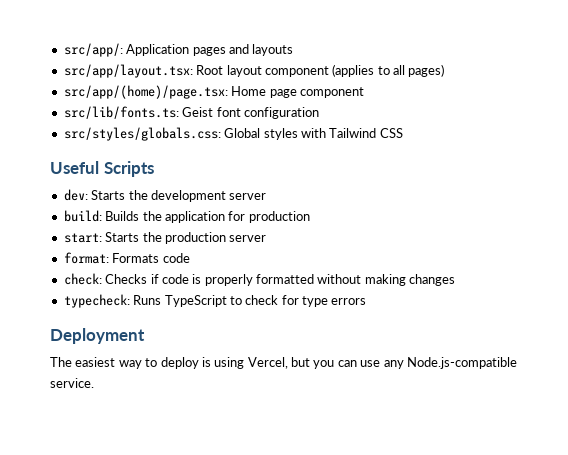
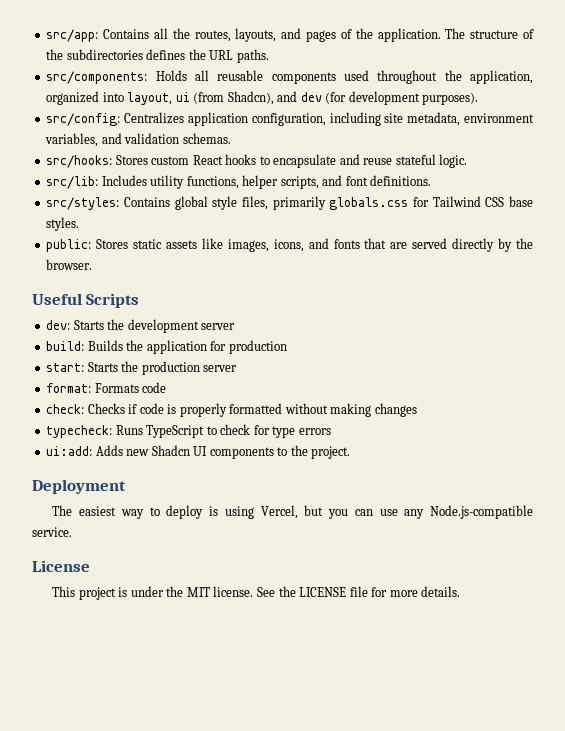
[63,43,294,57] [63,64,445,78] [63,85,364,99] [63,106,319,119] [63,127,403,141] src/app/: Application pages and layouts // src/app/layout.tsx: Root layout component (applies to all pages) // src/app/(home)/page.tsx: Home page component // src/lib/fonts.ts: Geist font configuration // src/styles/globals.css: Global styles with Tailwind CSS -> [46,28,534,42] [46,49,269,63] [46,70,533,84] [46,91,479,105] [46,112,534,126] [45,133,231,147] [46,154,468,168] [46,175,432,189] [46,196,533,210] [46,217,80,231] [46,238,533,252] [46,259,93,270] src/app: Contains all the routes, layouts, and pages of the application. The structure of the subdirectories defines the URL paths. // src/components: Holds all reusable components used throughout the application, organized into layout, ui (from Shadcn), and dev (for development purposes). // src/config: Centralizes application configuration, including site metadata, environment variables, and validation schemas. // src/hooks: Stores custom React hooks to encapsulate and reuse stateful logic. // src/lib: Includes utility functions, helper scripts, and font definitions. // src/styles: Contains global style files, primarily globals.css for Tailwind CSS base styles. // public: Stores static assets like images, icons, and fonts that are served directly by the browser.
(367, 301) none -> [46,445,351,459] // ui:add: Adds new Shadcn UI components to the project.
(94, 383) none -> [32,560,90,572] [52,586,461,600] // License // This project is under the MIT license. See the LICENSE file for more details.

